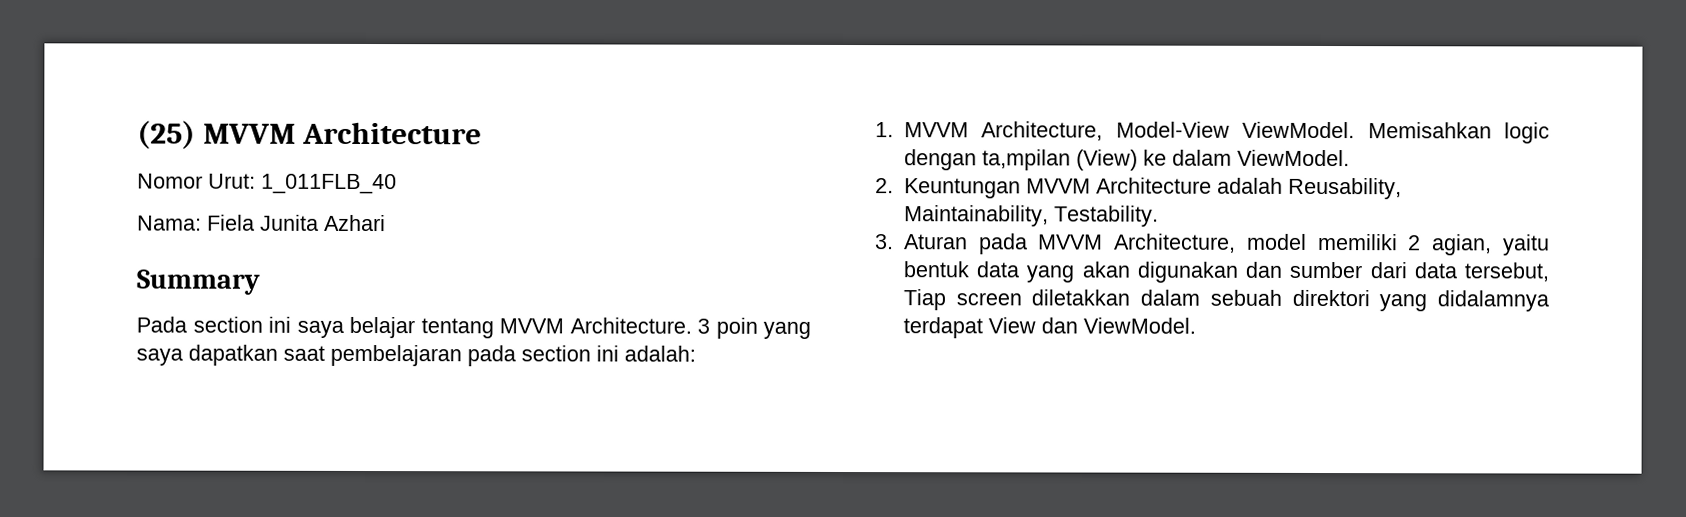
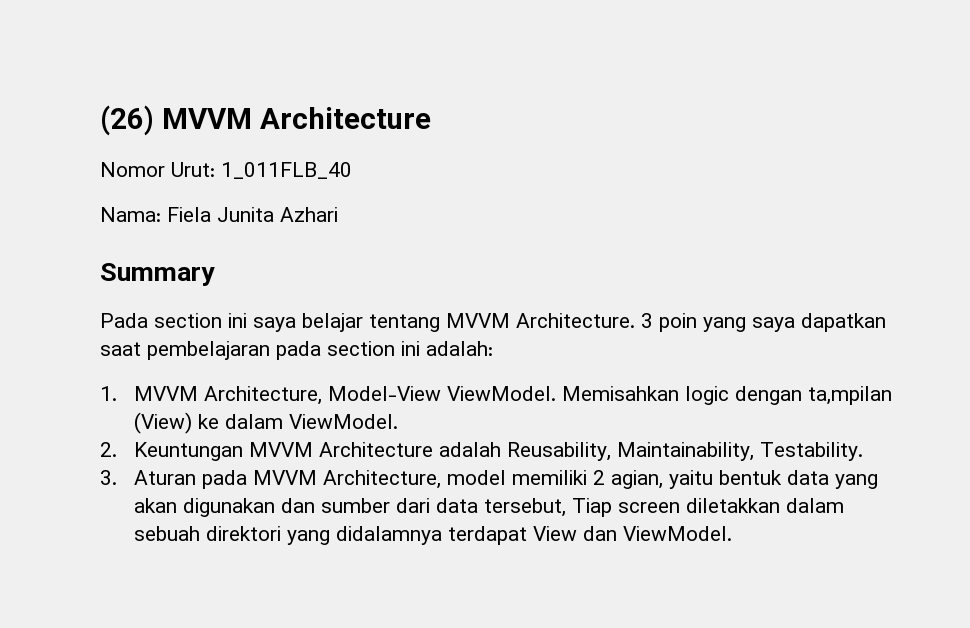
[137,120,196,150] (25) -> [100,105,154,136] (26)

